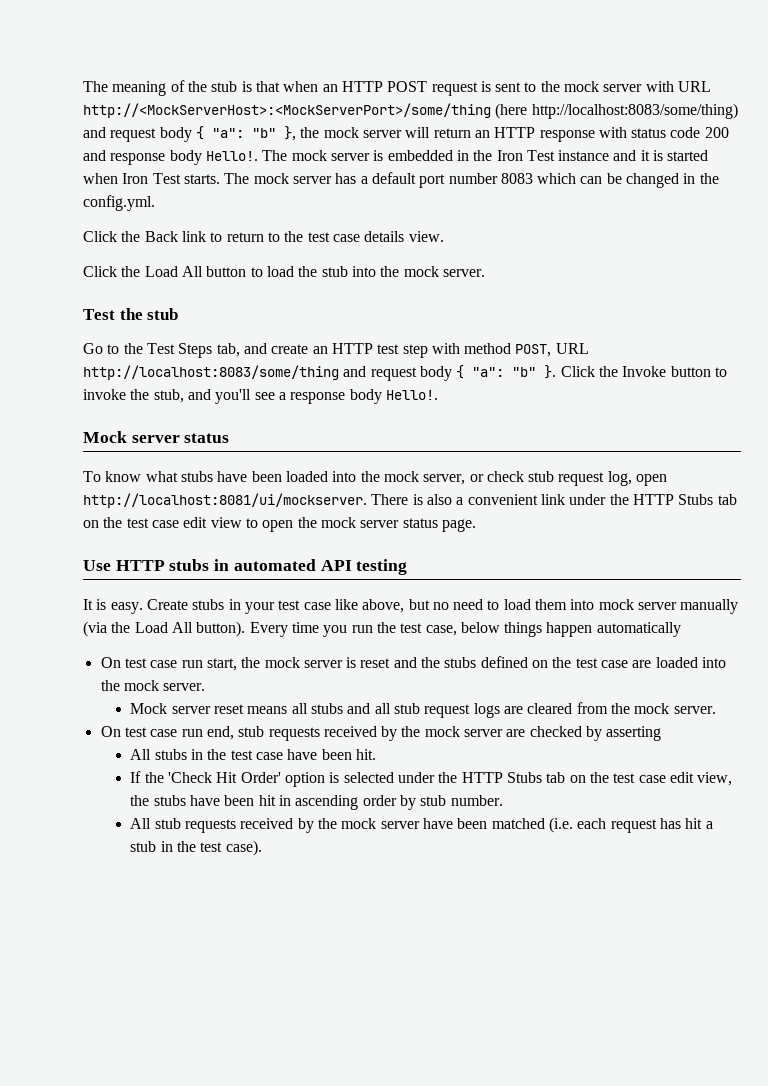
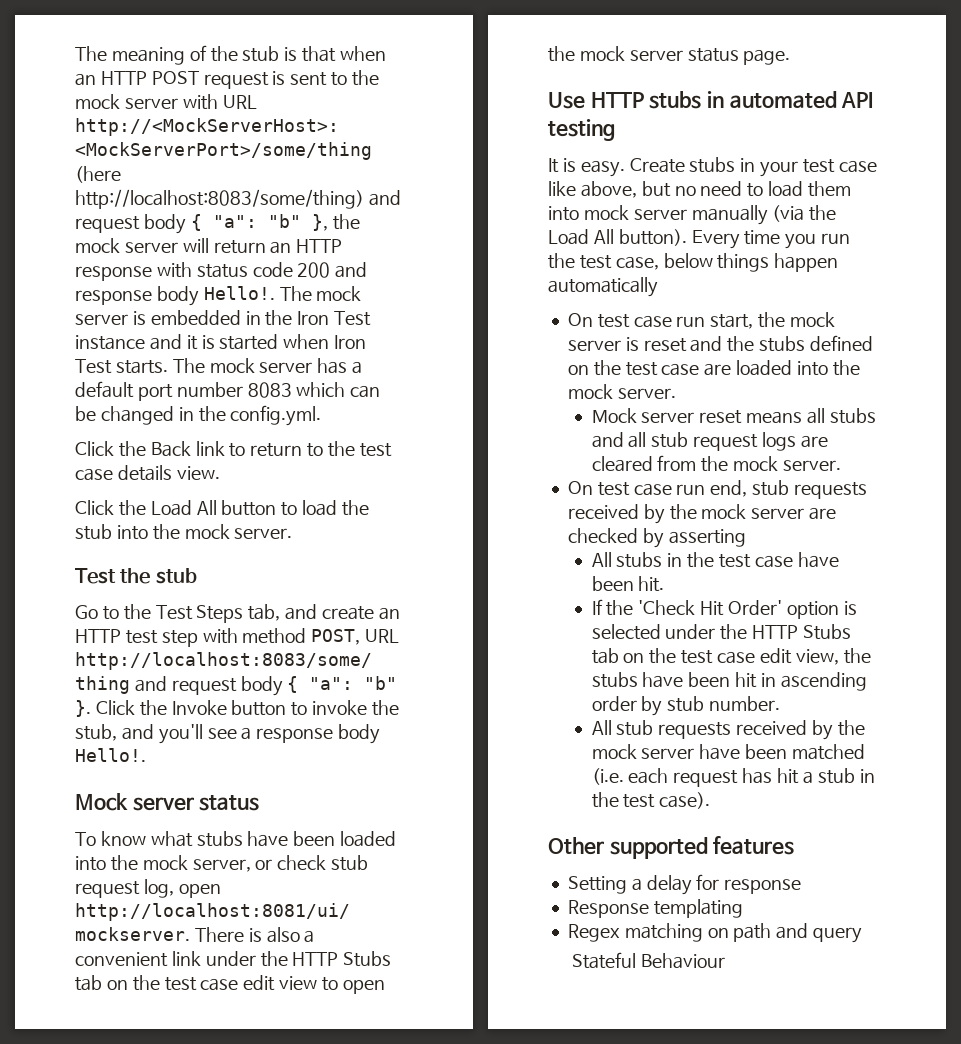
(262, 848) none -> [548,836,795,859] [567,874,802,895] [567,899,743,918] [567,923,863,943] [571,952,725,969] // Other supported features // Setting a delay for response // Response templating // Regex matching on path and query // Stateful Behaviour

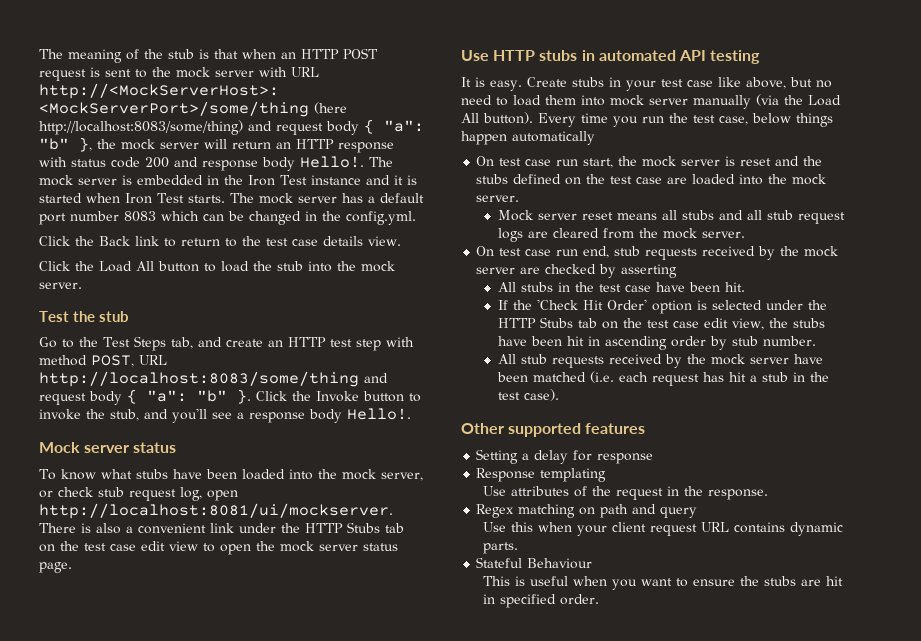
(743, 908) none -> [482,486,768,500] // Use attributes of the request in the response.
[571,952,725,969] Stateful Behaviour -> [482,522,843,536] [482,542,518,554] [476,557,593,569] [482,576,843,590] [482,594,599,608] Use this when your client request URL contains dynamic parts. // Stateful Behaviour // This is useful when you want to ensure the stubs are hit in specified order.

